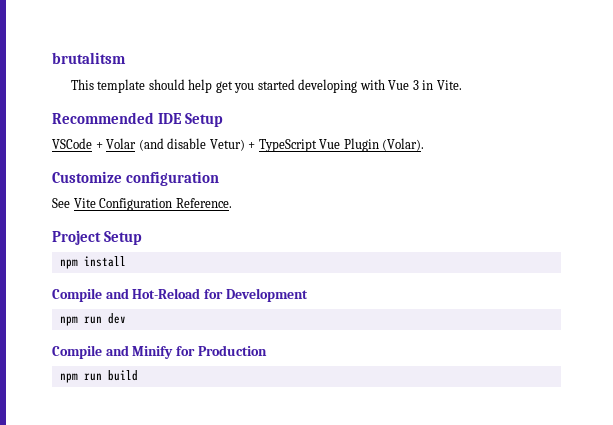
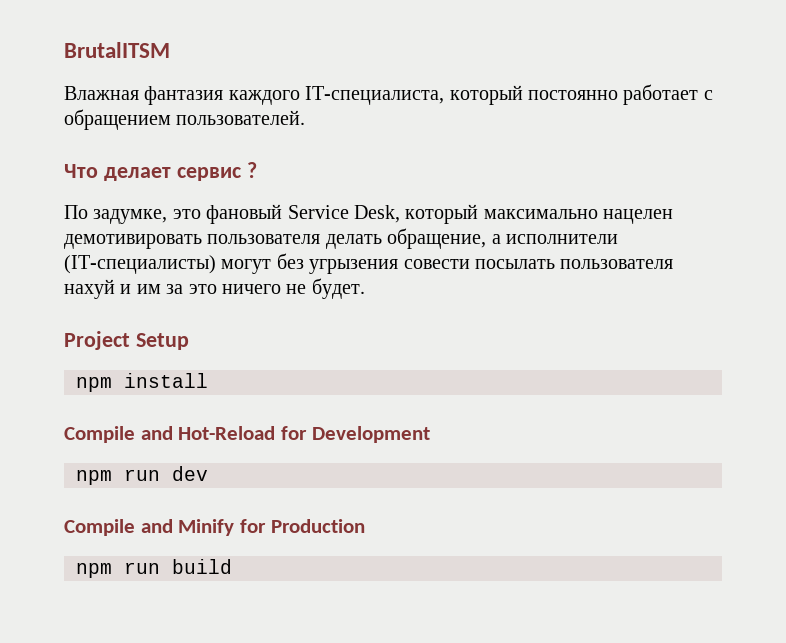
[52,52,126,64] [70,79,462,93] [52,112,223,127] [52,138,425,152] [52,171,219,186] [52,198,232,211] brutalitsm // This template should help get you started developing with Vue 3 in Vite. // Recommended IDE Setup // VSCode + Volar (and disable Vetur) + TypeScript Vue Plugin (Volar). // Customize configuration // See Vite Configuration Reference. -> [64,42,170,58] [64,84,713,105] [64,109,306,130] [64,162,257,181] [64,204,674,224] [64,228,618,249] [64,253,674,274] [64,278,365,299] BrutalITSM // Влажная фантазия каждого IT-специалиста, который постоянно работает с обращением пользователей. // Что делает сервис ? // По задумке, это фановый Service Desk, который максимально нацелен демотивировать пользователя делать обращение, а исполнители (IT-специалисты) могут без угрызения совести посылать пользователя нахуй и им за это ничего не будет.

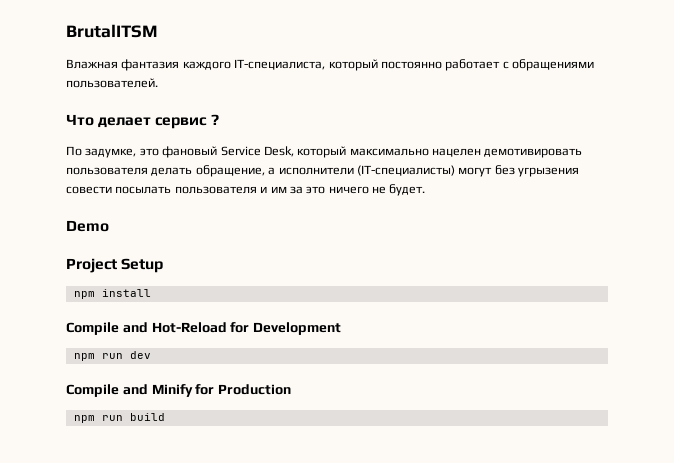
[64,109,171,130] обращением -> [512,59,594,71] обращениями
[64,279,115,299] нахуй -> (257, 190) none
(365, 288) none -> [66,220,109,232] // Demo

